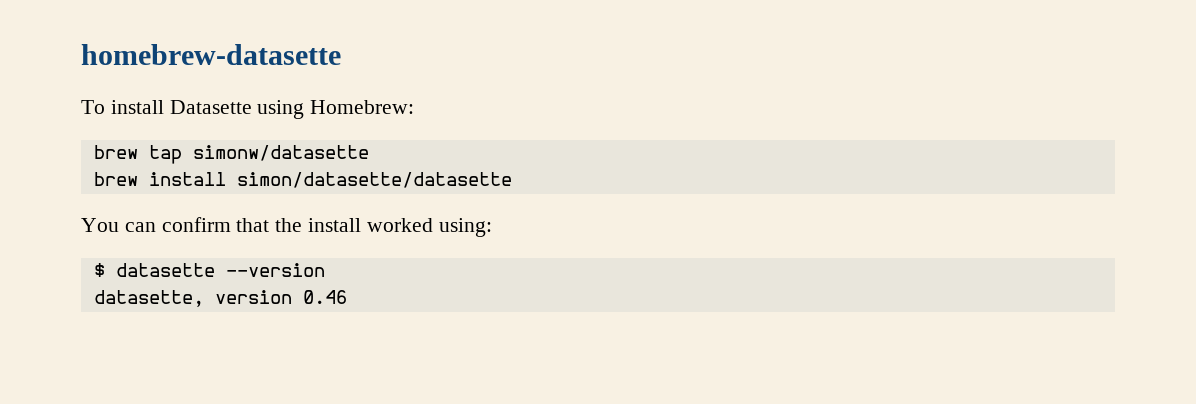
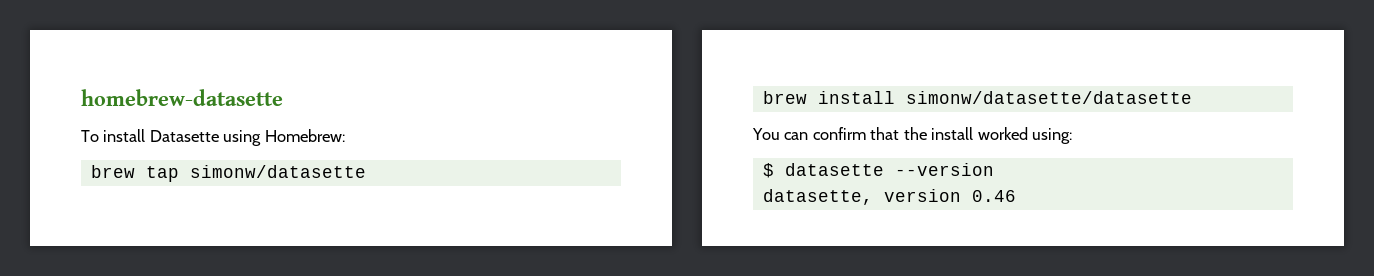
[236,172,512,188] simon/datasette/datasette -> [905,91,1192,104] simonw/datasette/datasette

